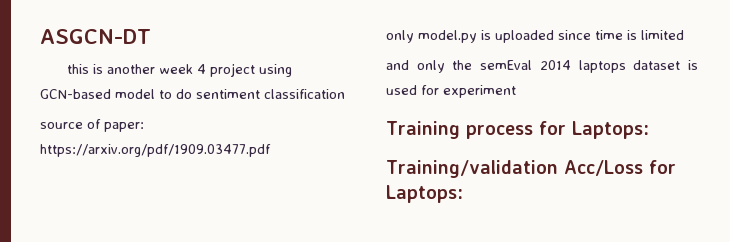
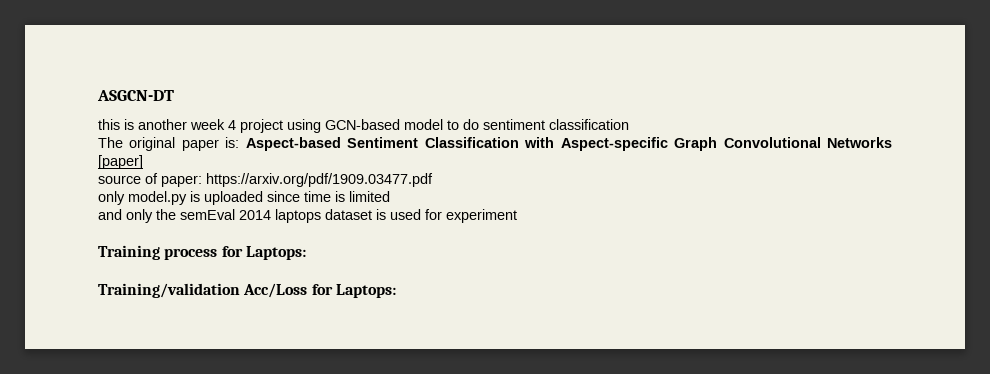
(345, 94) none -> [98,137,893,151] [98,155,143,169] // The original paper is: Aspect-based Sentiment Classification with Aspect-specific Graph Convolutional Networks [paper]

